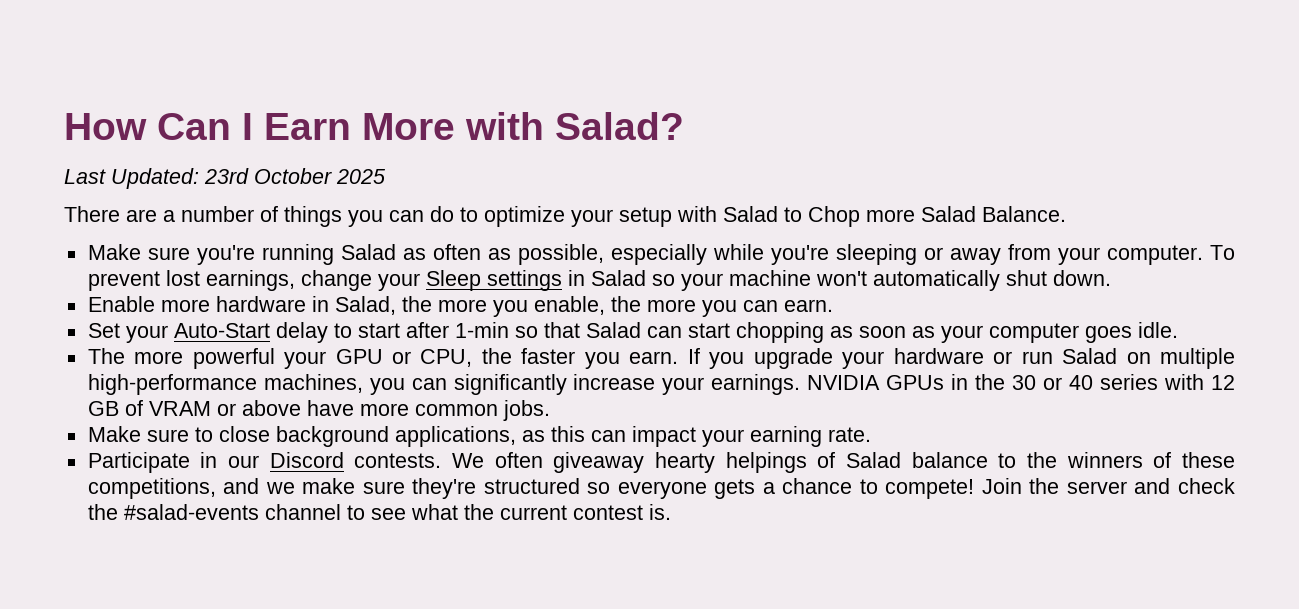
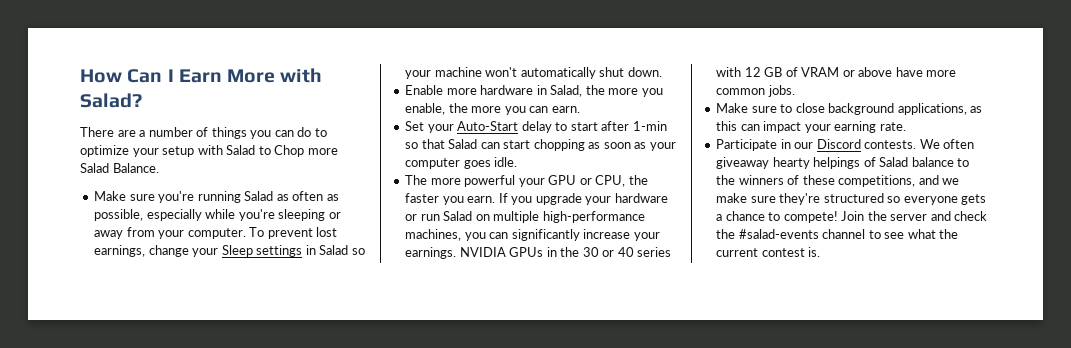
[64,168,386,189] // Last Updated: 23rd October 2025 -> (142, 100) none

